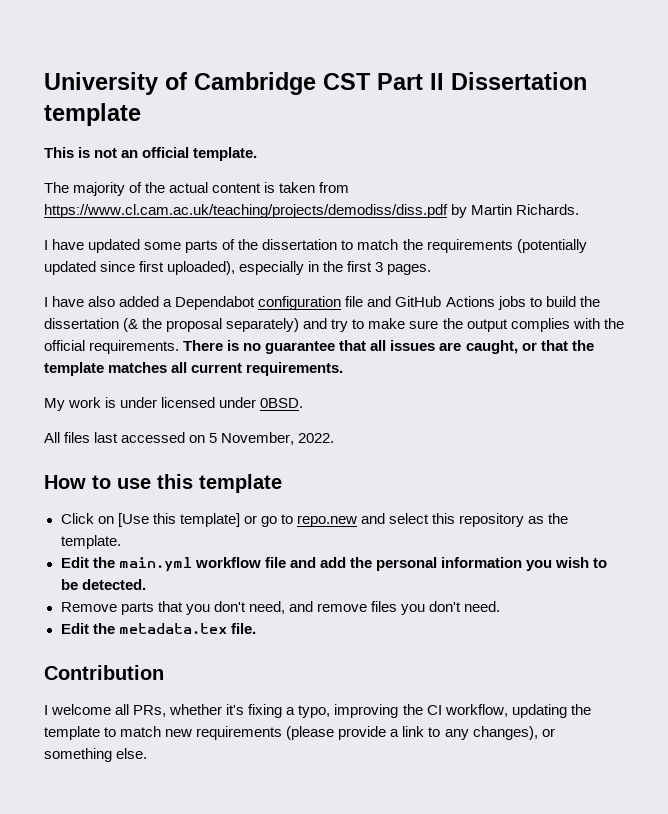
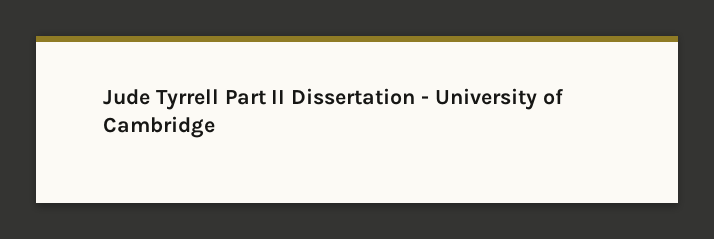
[44,72,587,95] [44,103,141,126] [44,147,258,161] [44,182,350,196] [44,204,580,218] [44,239,587,253] [44,261,432,275] [44,296,600,310] [44,318,624,332] [44,340,594,354] [44,362,344,376] [44,397,304,411] [44,432,335,445] [44,474,282,493] [60,513,569,527] [60,535,121,549] [60,557,608,572] [60,579,146,590] [60,601,501,615] [60,623,256,634] [44,665,164,680] [44,704,591,718] [44,726,555,740] [44,748,148,762] University of Cambridge CST Part II Dissertation template // This is not an official template. // The majority of the actual content is taken from https://www.cl.cam.ac.uk/teaching/projects/demodiss/diss.pdf by Martin Richards. // I have updated some parts of the dissertation to match the requirements (potentially updated since first uploaded), especially in the first 3 pages. // I have also added a Dependabot configuration file and GitHub Actions jobs to build the dissertation (& the proposal separately) and try to make sure the output complies with the official requirements. There is no guarantee that all issues are caught, or that the template matches all current requirements. // My work is under licensed under 0BSD. // All files last accessed on 5 November, 2022. // How to use this template // Click on [Use this template] or go to repo.new and select this repository as the template. // Edit the main.yml workflow file and add the personal information you wish to be detected. // Remove parts that you don't need, and remove files you don't need. // Edit the metadata.tex file. // Contribution // I welcome all PRs, whether it's fixing a typo, improving the CI workflow, updating the template to match new requirements (please provide a link to any changes), or something else. -> [103,88,563,110] [103,116,215,138] Jude Tyrrell Part II Dissertation - University of Cambridge

